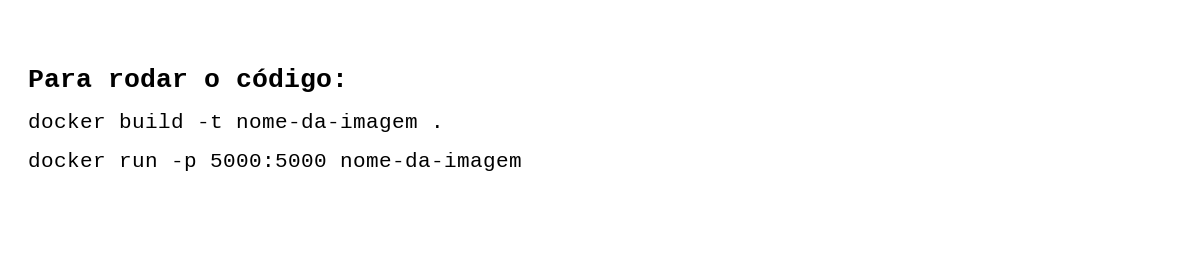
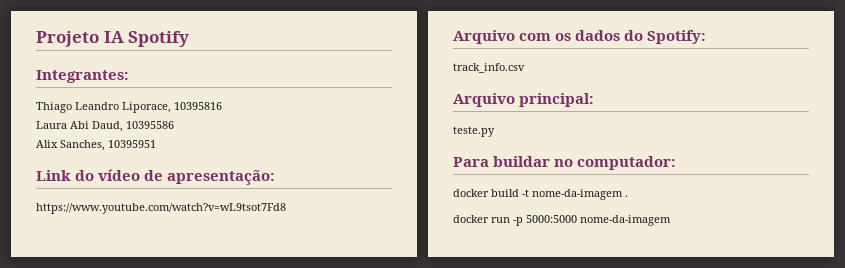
[28,68,348,92] Para rodar o código: -> [36,31,190,47] [36,70,129,83] [36,102,222,113] [36,121,174,132] [36,140,156,151] [36,169,276,185] [36,203,286,214] [453,30,707,44] [453,63,525,73] [453,93,595,107] [453,126,495,137] [453,156,677,170] Projeto IA Spotify // Integrantes: // Thiago Leandro Liporace, 10395816 // Laura Abi Daud, 10395586 // Alix Sanches, 10395951 // Link do vídeo de apresentação: // https://www.youtube.com/watch?v=wL9tsot7Fd8 // Arquivo com os dados do Spotify: // track_info.csv // Arquivo principal: // teste.py // Para buildar no computador:

